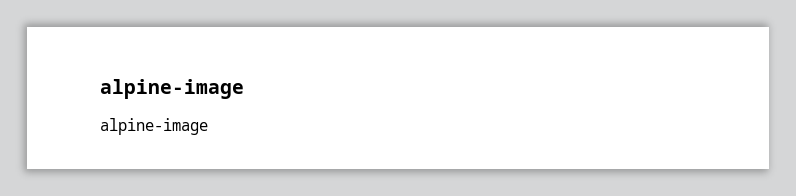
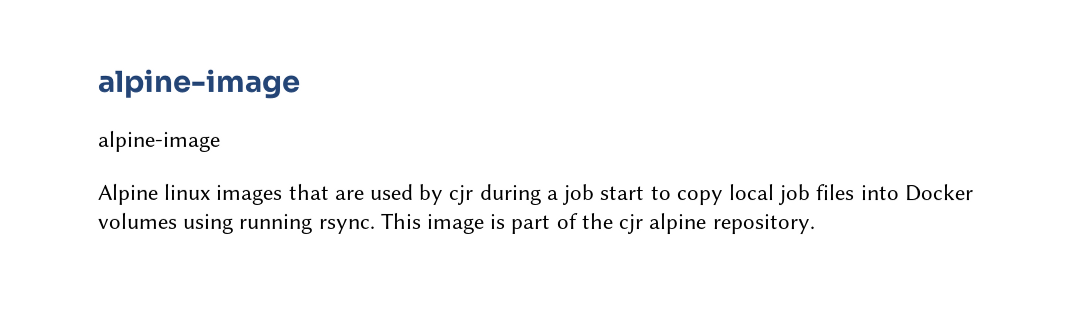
(208, 126) none -> [97,183,973,206] [97,212,815,235] // Alpine linux images that are used by cjr during a job start to copy local job files into Docker volumes using running rsync. This image is part of the cjr alpine repository.

